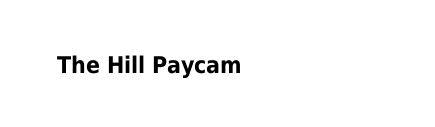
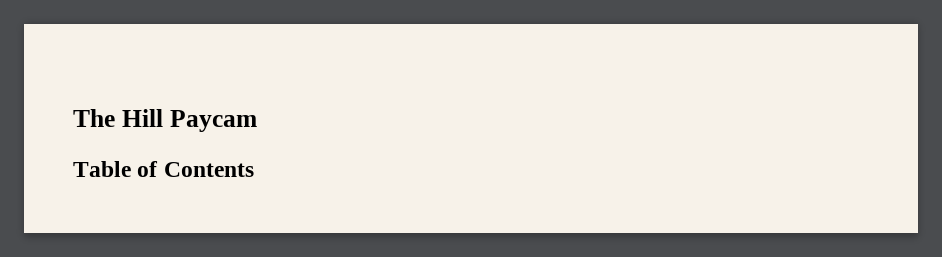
(242, 67) none -> [73,161,254,177] // Table of Contents

